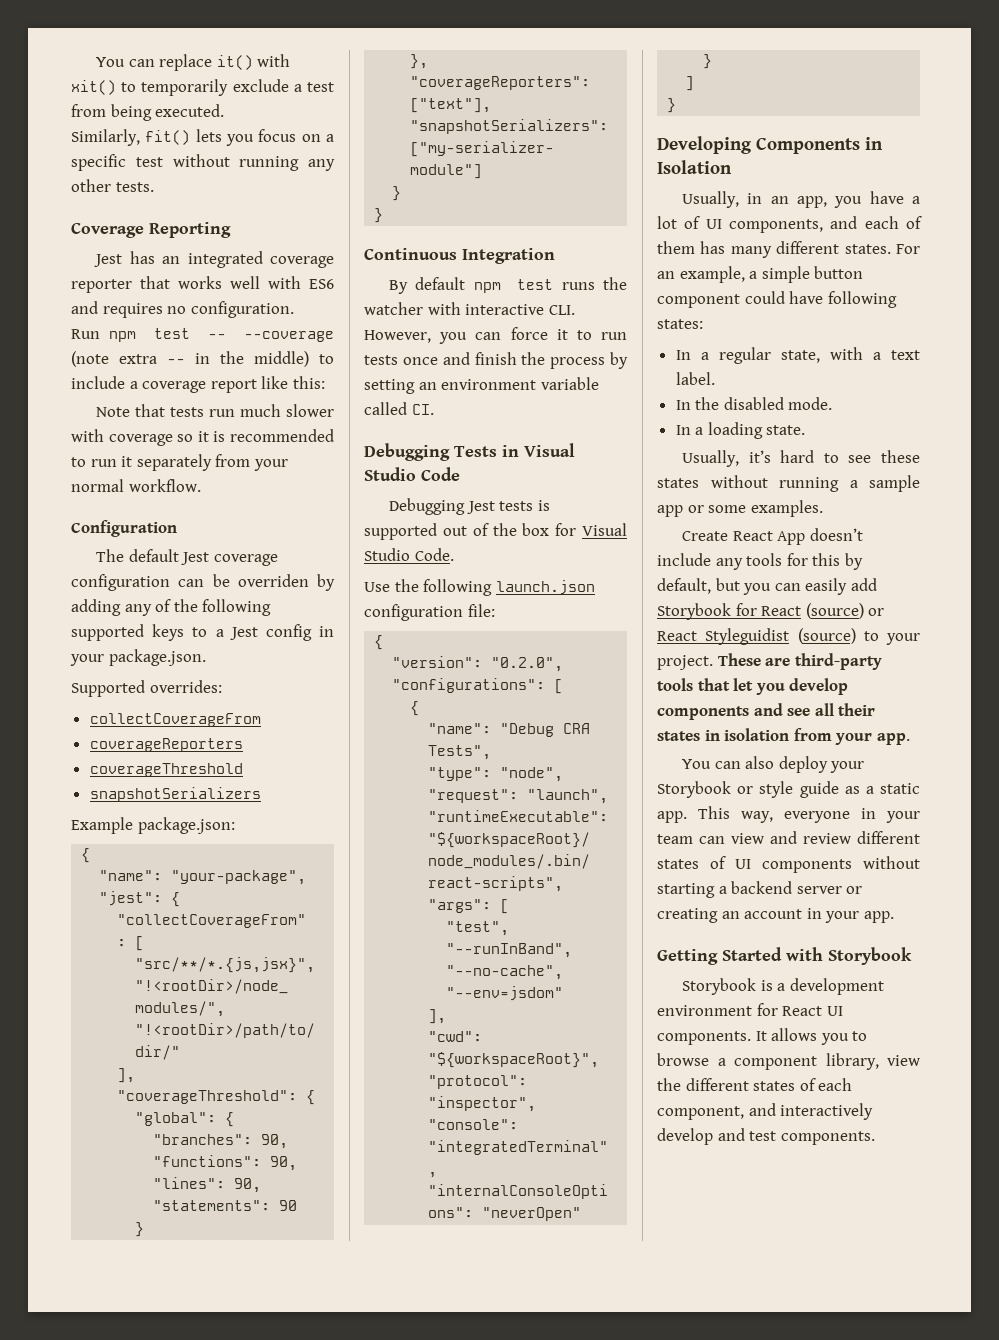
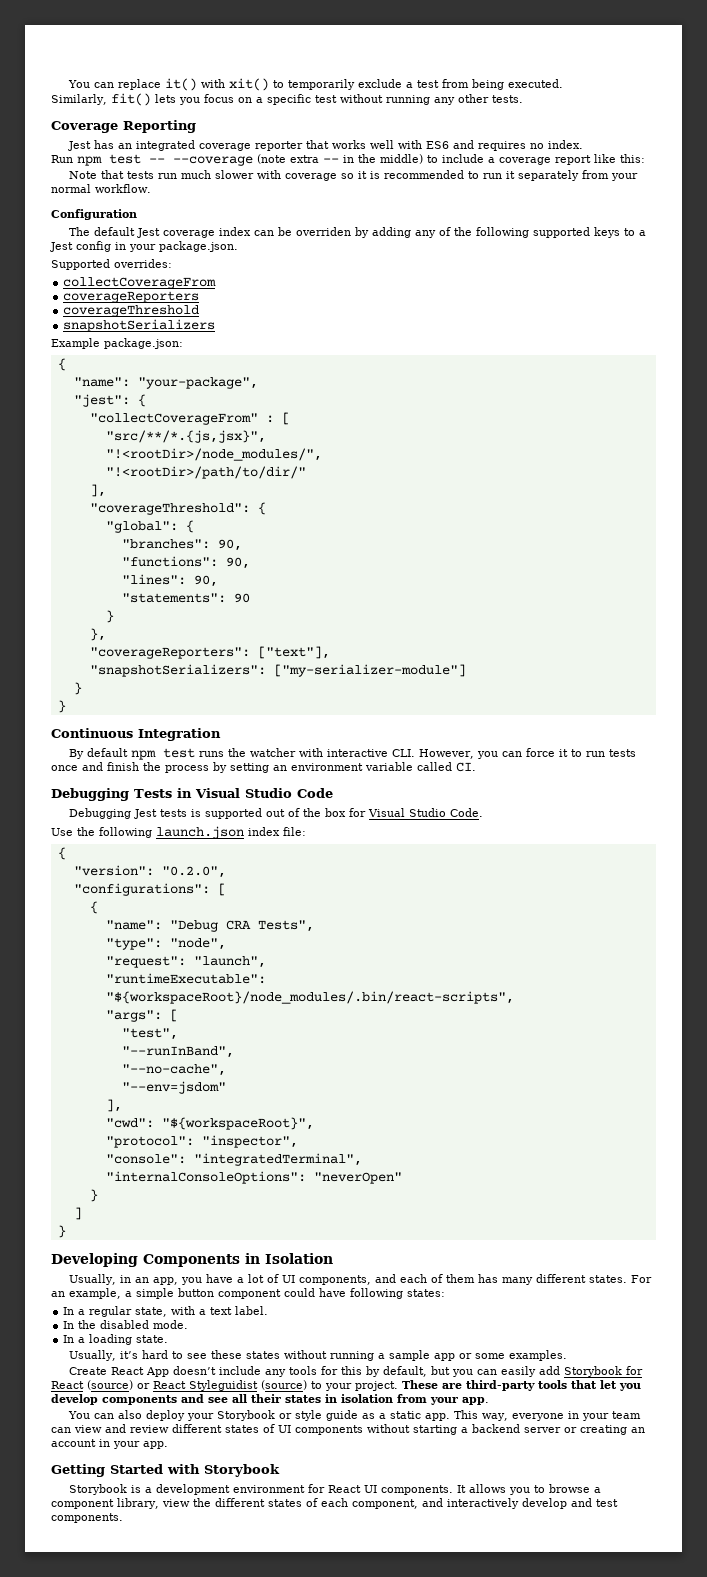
[190,301,294,318] configuration. -> [547,140,583,149] index.
[71,574,170,591] configuration -> [218,227,251,236] index
[364,604,463,621] configuration -> [248,827,280,836] index

